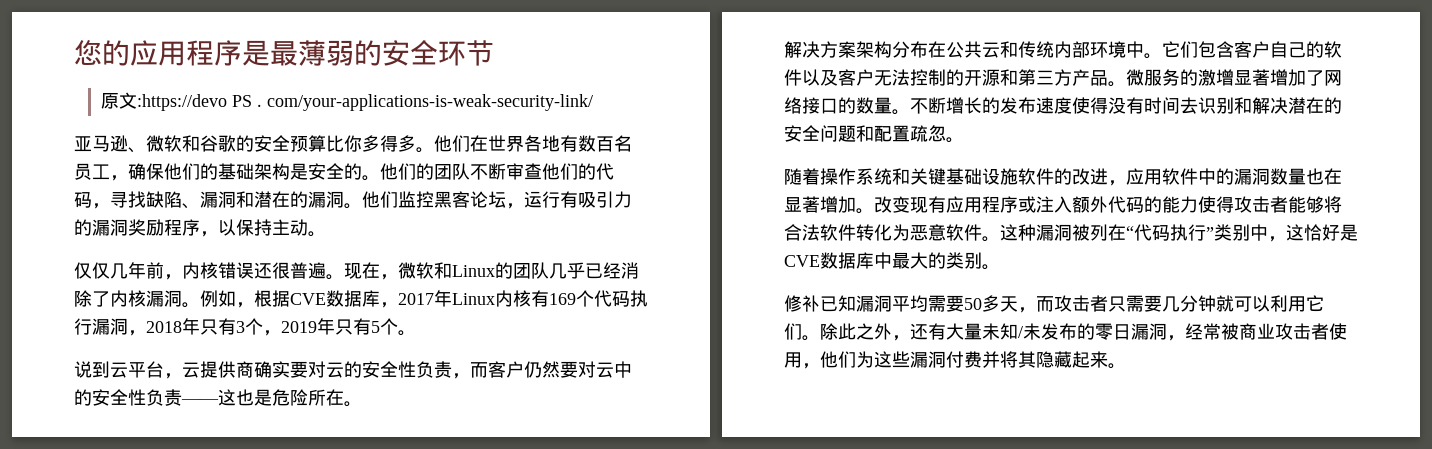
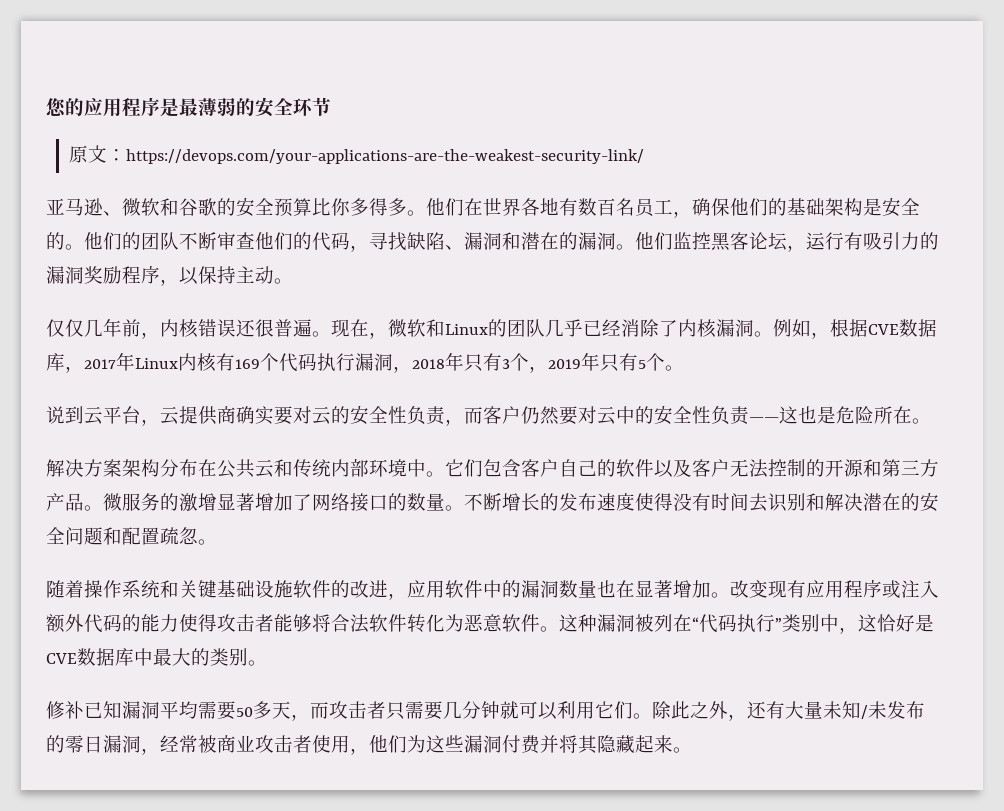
[136,94,593,111] :https://devo PS . com/your-applications-is-weak-security-link/ -> [107,149,645,164] ：https://devops.com/your-applications-are-the-weakest-security-link/

